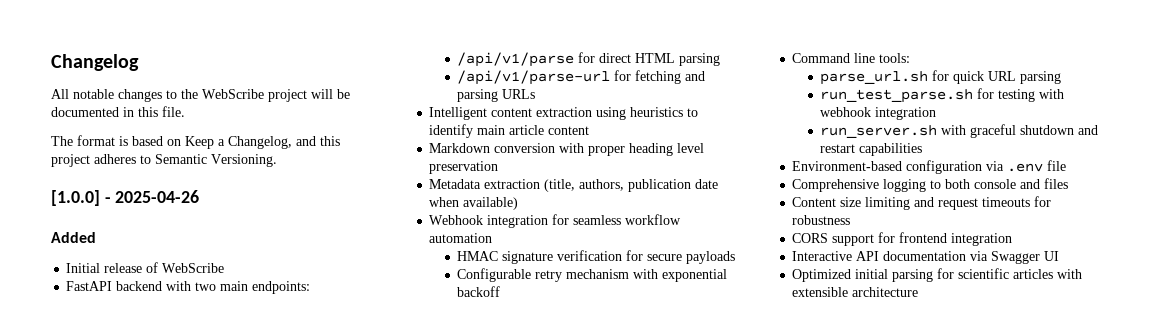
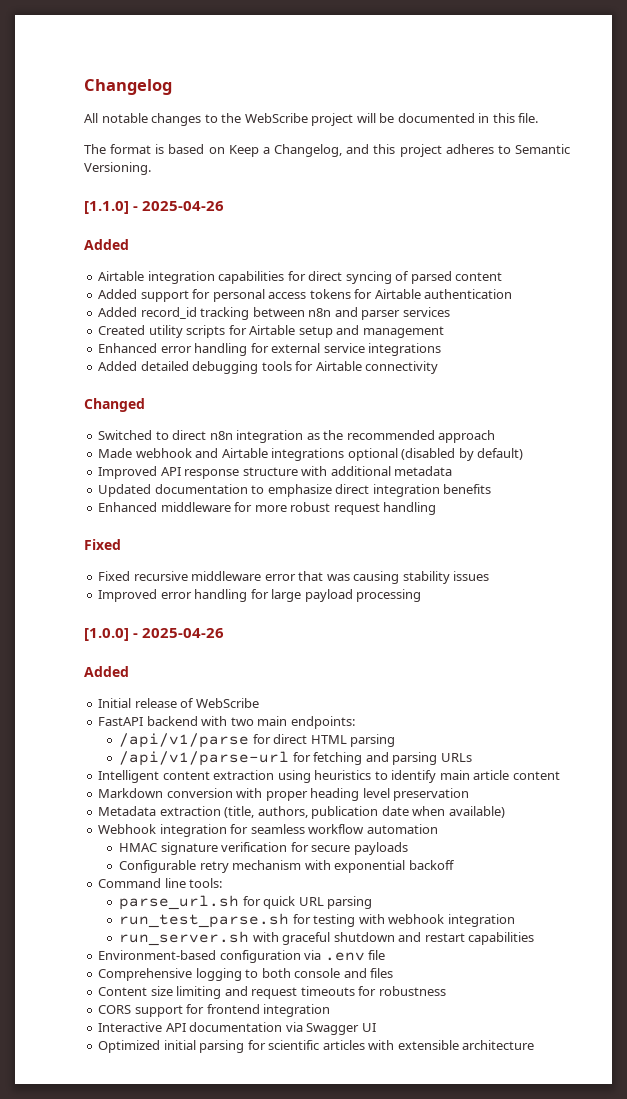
(277, 160) none -> [84,201,225,214] [84,239,129,250] [98,271,503,284] [98,289,513,302] [98,307,450,320] [98,325,444,338] [98,343,442,356] [98,361,439,374] [84,398,145,412] [98,430,496,443] [98,448,524,461] [98,466,453,479] [98,484,492,497] [98,502,437,515] [84,539,121,550] [98,571,490,584] [98,589,422,602] // [1.1.0] - 2025-04-26 // Added // Airtable integration capabilities for direct syncing of parsed content // Added support for personal access tokens for Airtable authentication // Added record_id tracking between n8n and parser services // Created utility scripts for Airtable setup and management // Enhanced error handling for external service integrations // Added detailed debugging tools for Airtable connectivity // Changed // Switched to direct n8n integration as the recommended approach // Made webhook and Airtable integrations optional (disabled by default) // Improved API response structure with additional metadata // Updated documentation to emphasize direct integration benefits // Enhanced middleware for more robust request handling // Fixed // Fixed recursive middleware error that was causing stability issues // Improved error handling for large payload processing

